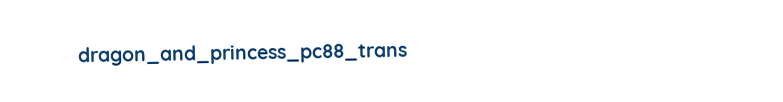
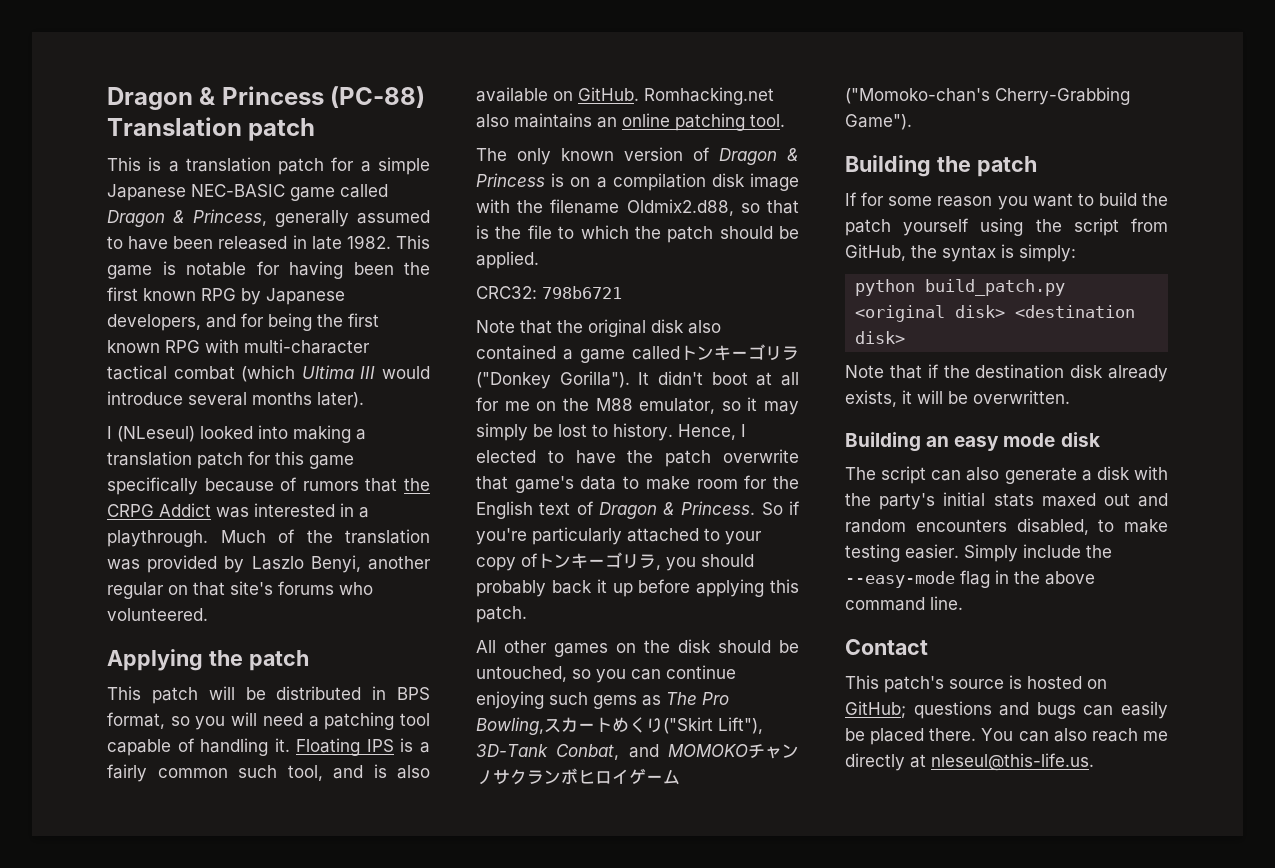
[77,41,408,67] dragon_and_princess_pc88_trans -> [107,86,426,110] [107,117,316,141] [107,157,430,175] [107,184,388,201] [107,209,430,227] [107,235,430,250] [107,261,430,279] [107,287,345,305] [107,313,379,331] [107,339,370,354] [107,365,430,382] [107,391,364,408] [107,425,366,443] [107,451,354,469] [107,477,430,495] [107,503,369,518] [107,529,430,547] [107,555,431,573] [107,581,373,599] [107,608,208,621] [107,649,309,671] [107,686,430,704] [107,712,431,730] [107,738,430,756] [107,764,430,782] [476,87,774,105] [476,113,785,131] [476,147,799,165] [476,173,799,191] [476,199,799,216] [476,225,799,243] [476,251,539,269] [476,286,622,299] [476,319,721,337] [476,344,799,363] [476,371,799,389] [476,397,799,415] [476,423,746,441] [476,449,799,467] [476,475,799,493] [476,501,800,519] [476,527,762,545] [476,552,754,571] [476,579,799,597] [476,606,527,623] [476,639,799,657] [476,665,736,683] [476,691,729,709] [476,717,763,735] [476,744,799,760] [476,768,680,785] [845,87,1130,105] [845,114,912,130] [845,155,1037,177] [845,192,1168,210] [845,218,1168,236] [845,244,1076,262] [855,279,1066,296] [855,305,1136,322] [855,331,906,344] [845,364,1168,382] [845,390,1070,407] [845,432,1100,452] [845,466,1168,484] [845,492,1168,510] [845,518,1168,535] [845,544,1112,562] [845,570,1095,588] [845,596,963,611] [845,639,928,655] [845,675,1107,693] [845,701,1168,719] [845,728,1168,745] [845,753,1094,771] Dragon & Princess (PC-88) Translation patch // This is a translation patch for a simple Japanese NEC-BASIC game called Dragon & Princess, generally assumed to have been released in late 1982. This game is notable for having been the first known RPG by Japanese developers, and for being the first known RPG with multi-character tactical combat (which Ultima III would introduce several months later). // I (NLeseul) looked into making a translation patch for this game specifically because of rumors that the CRPG Addict was interested in a playthrough. Much of the translation was provided by Laszlo Benyi, another regular on that site's forums who volunteered. // Applying the patch // This patch will be distributed in BPS format, so you will need a patching tool capable of handling it. Floating IPS is a fairly common such tool, and is also available on GitHub. Romhacking.net also maintains an online patching tool. // The only known version of Dragon & Princess is on a compilation disk image with the filename Oldmix2.d88, so that is the file to which the patch should be applied. // CRC32: 798b6721 // Note that the original disk also contained a game calledトンキーゴリラ("Donkey Gorilla"). It didn't boot at all for me on the M88 emulator, so it may simply be lost to history. Hence, I elected to have the patch overwrite that game's data to make room for the English text of Dragon & Princess. So if you're particularly attached to your copy ofトンキーゴリラ, you should probably back it up before applying this patch. // All other games on the disk should be untouched, so you can continue enjoying such gems as The Pro Bowling,スカートめくり("Skirt Lift"), 3D-Tank Conbat, and MOMOKOチャンノサクランボヒロイゲーム("Momoko-chan's Cherry-Grabbing Game"). // Building the patch // If for some reason you want to build the patch yourself using the script from GitHub, the syntax is simply: // python build_patch.py <original disk> <destination disk> // Note that if the destination disk already exists, it will be overwritten. // Building an easy mode disk // The script can also generate a disk with the party's initial stats maxed out and random encounters disabled, to make testing easier. Simply include the --easy-mode flag in the above command line. // Contact // This patch's source is hosted on GitHub; questions and bugs can easily be placed there. You can also reach me directly at nleseul@this-life.us.

